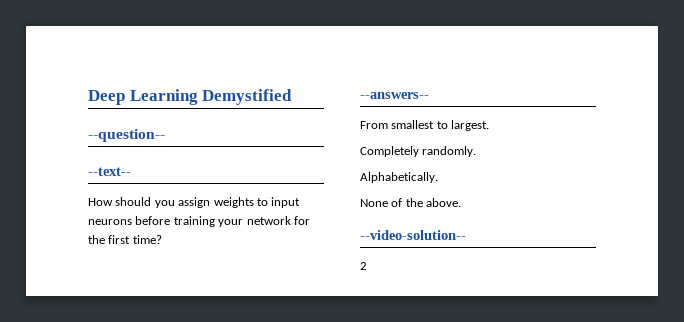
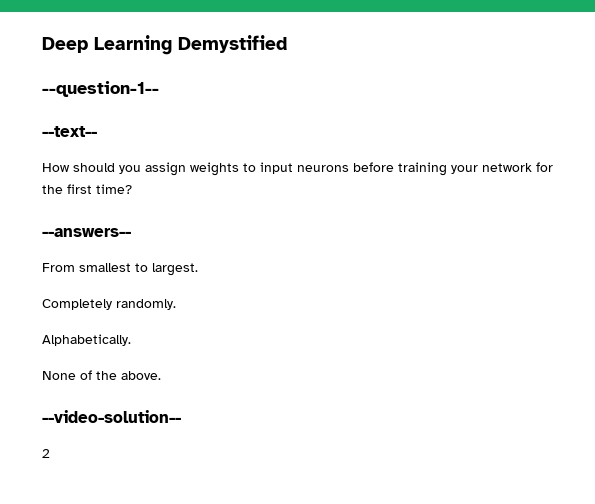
[88,129,165,142] --question-- -> [42,81,159,97] --question-1--

